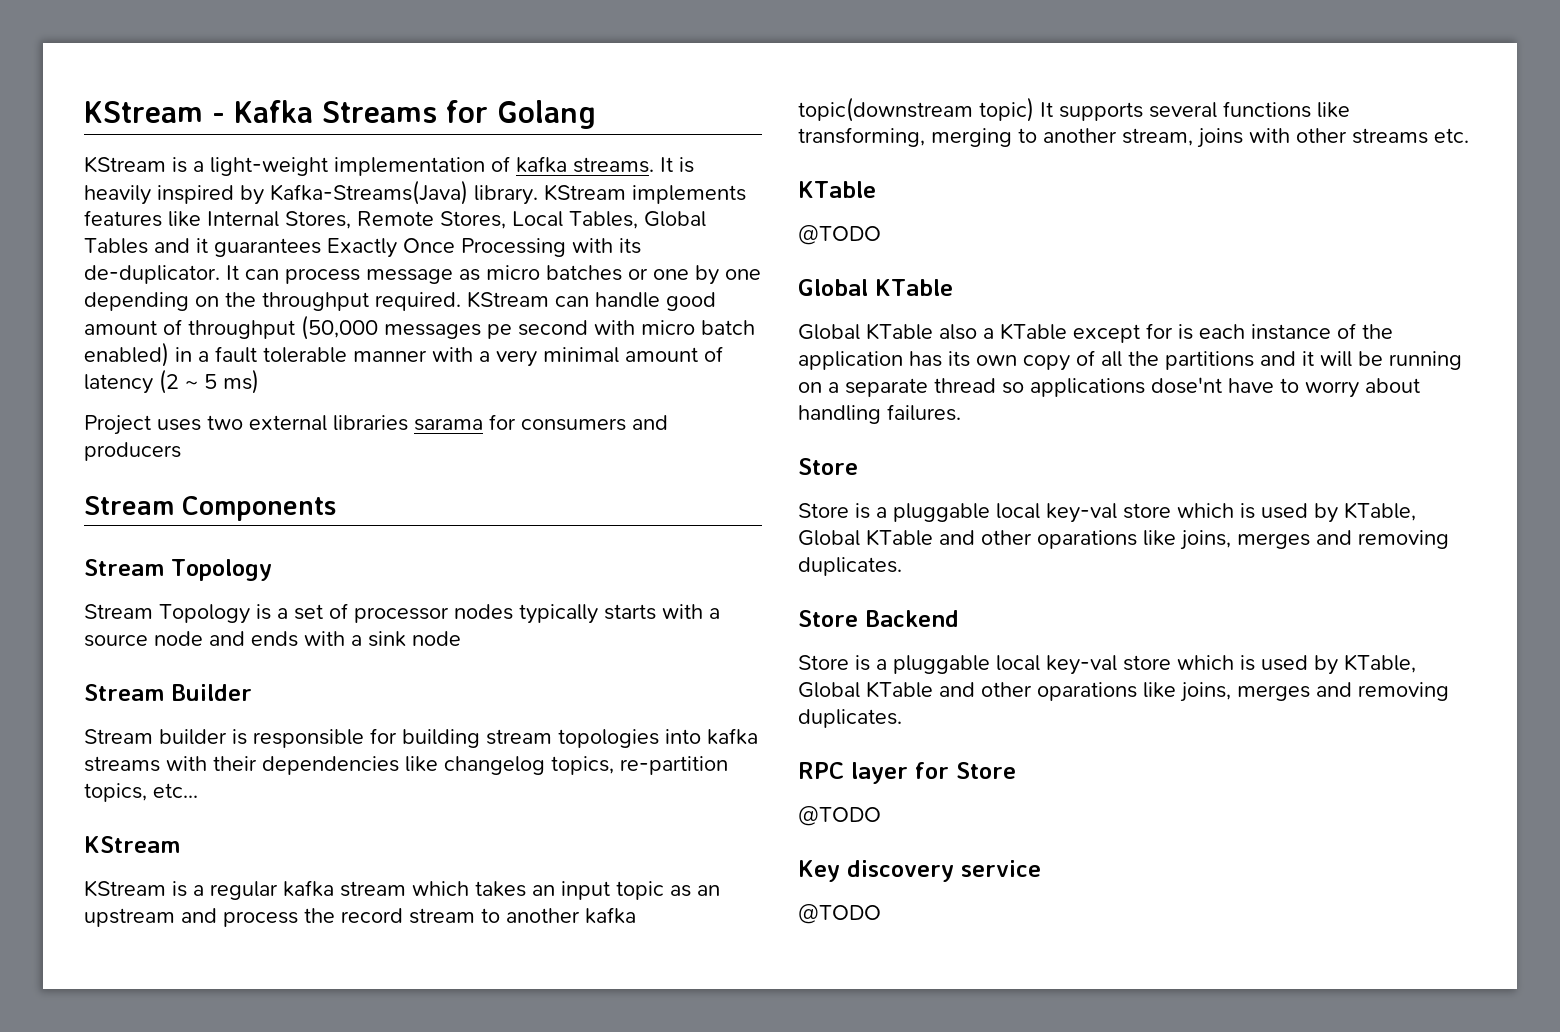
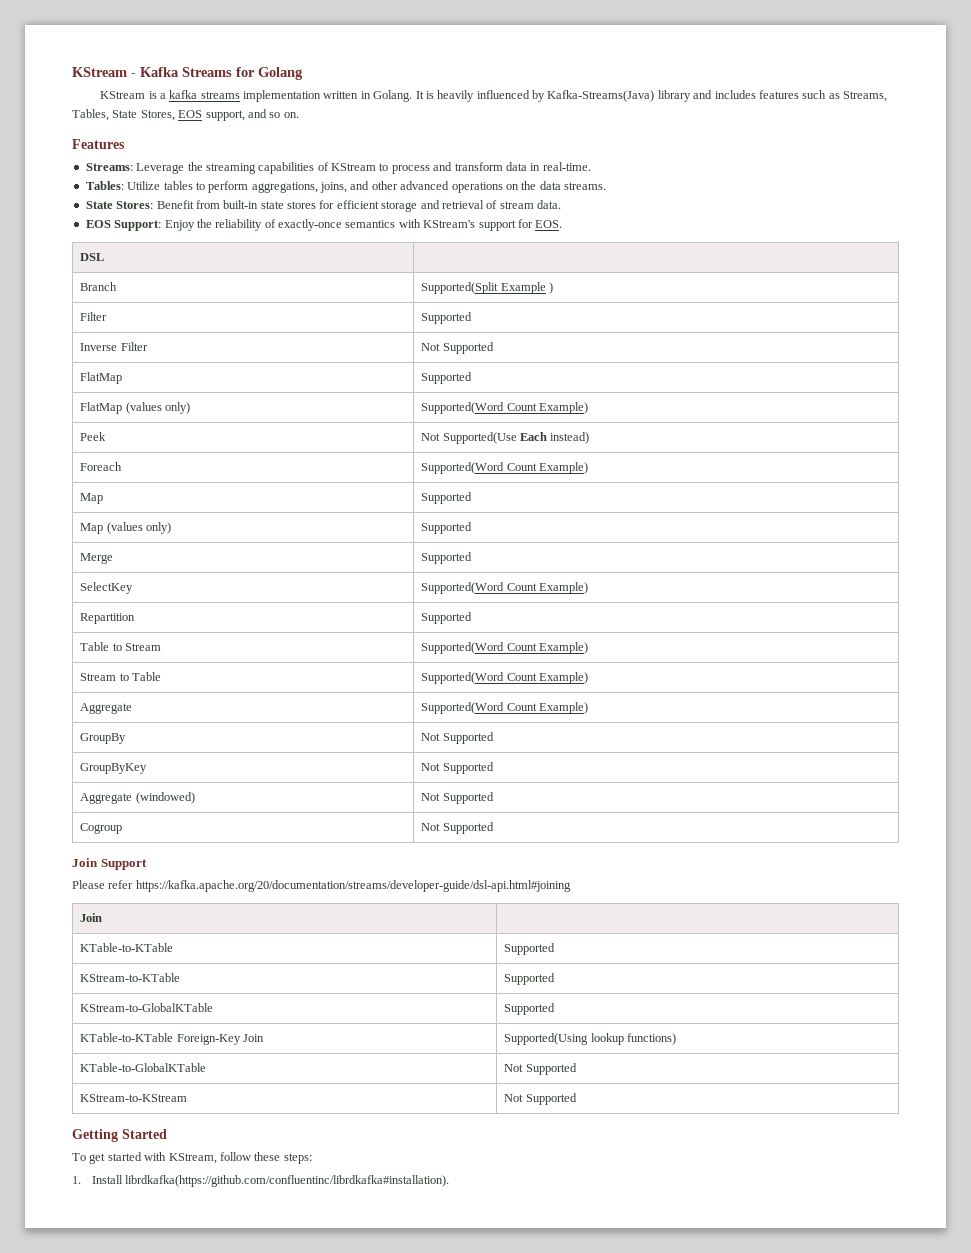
[210,156,654,176] light-weight implementation of kafka streams. -> [169,90,413,102] kafka streams implementation written in Golang.
[157,185,234,204] inspired -> [476,90,530,99] influenced
[474,184,746,205] [84,210,706,229] [84,238,641,258] [84,265,761,285] [84,291,716,311] [84,315,755,340] [84,342,723,367] [84,369,259,394] [84,414,668,435] [84,442,181,461] [84,496,336,521] [84,559,272,581] [84,603,720,624] [84,631,461,647] [84,684,252,701] [84,728,758,748] [84,756,728,775] [84,783,198,802] [84,836,180,853] [84,880,720,900] [84,907,636,927] [798,97,1350,122] [798,127,1469,148] [798,181,876,198] [798,225,881,245] [798,279,953,296] [798,323,1393,343] [798,350,1462,371] [798,377,1420,398] [798,404,961,424] [798,458,858,475] [798,502,1416,523] [798,529,1449,550] [798,557,902,576] [798,610,959,627] [798,654,1416,675] [798,681,1449,702] [798,709,902,728] [798,762,1016,784] [798,806,881,826] [798,860,1041,882] [798,904,881,924] library. KStream implements features like Internal Stores, Remote Stores, Local Tables, Global Tables and it guarantees Exactly Once Processing with its de-duplicator. It can process message as micro batches or one by one depending on the throughput required. KStream can handle good amount of throughput (50,000 messages pe second with micro batch enabled) in a fault tolerable manner with a very minimal amount of latency (2 ~ 5 ms) // Project uses two external libraries sarama for consumers and producers // Stream Components // Stream Topology // Stream Topology is a set of processor nodes typically starts with a source node and ends with a sink node // Stream Builder // Stream builder is responsible for building stream topologies into kafka streams with their dependencies like changelog topics, re-partition topics, etc... // KStream // KStream is a regular kafka stream which takes an input topic as an upstream and process the record stream to another kafka topic(downstream topic) It supports several functions like transforming, merging to another stream, joins with other streams etc. // KTable // @TODO // Global KTable // Global KTable also a KTable except for is each instance of the application has its own copy of all the partitions and it will be running on a separate thread so applications dose'nt have to worry about handling failures. // Store // Store is a pluggable local key-val store which is used by KTable, Global KTable and other oparations like joins, merges and removing duplicates. // Store Backend // Store is a pluggable local key-val store which is used by KTable, Global KTable and other oparations like joins, merges and removing duplicates. // RPC layer for Store // @TODO // Key discovery service // @TODO -> [657,90,888,102] [72,109,299,121] [72,139,125,149] [85,162,591,174] [85,181,606,193] [85,200,561,212] [85,219,563,231] [80,253,105,261] [80,282,118,291] [421,282,553,294] [80,312,108,321] [421,312,473,324] [80,342,148,351] [421,342,494,354] [80,372,123,384] [421,372,473,384] [80,402,190,414] [421,402,588,414] [80,432,107,441] [421,432,590,444] [80,462,123,471] [421,462,588,474] [80,493,104,504] [421,492,473,504] [80,522,171,534] [421,522,473,534] [80,553,114,564] [421,552,473,564] [80,582,134,594] [421,582,588,594] [80,613,136,624] [421,612,473,624] [80,642,161,651] [421,642,588,654] [80,672,161,681] [421,672,588,684] [80,703,133,714] [421,702,588,714] [80,733,127,744] [421,732,494,744] [80,763,148,774] [421,762,494,774] [80,792,195,804] [421,792,494,804] [80,823,123,834] [421,822,494,834] [72,858,147,870] [72,880,571,892] [80,913,103,922] [80,943,174,952] [504,943,556,955] [80,973,181,982] [504,973,556,985] [80,1003,214,1012] [504,1003,556,1015] [80,1033,264,1045] [504,1033,676,1045] [80,1063,207,1072] [504,1063,577,1075] [80,1094,188,1102] [504,1093,577,1105] [72,1129,167,1142] [72,1152,312,1164] [72,1175,450,1187] library and includes features such as Streams, Tables, State Stores, EOS support, and so on. // Features // Streams: Leverage the streaming capabilities of KStream to process and transform data in real-time. // Tables: Utilize tables to perform aggregations, joins, and other advanced operations on the data streams. // State Stores: Benefit from built-in state stores for efficient storage and retrieval of stream data. // EOS Support: Enjoy the reliability of exactly-once semantics with KStream's support for EOS. // DSL | // Branch | Supported(Split Example ) // Filter | Supported // Inverse Filter | Not Supported // FlatMap | Supported // FlatMap (values only) | Supported(Word Count Example) // Peek | Not Supported(Use Each instead) // Foreach | Supported(Word Count Example) // Map | Supported // Map (values only) | Supported // Merge | Supported // SelectKey | Supported(Word Count Example) // Repartition | Supported // Table to Stream | Supported(Word Count Example) // Stream to Table | Supported(Word Count Example) // Aggregate | Supported(Word Count Example) // GroupBy | Not Supported // GroupByKey | Not Supported // Aggregate (windowed) | Not Supported // Cogroup | Not Supported // Join Support // Please refer https://kafka.apache.org/20/documentation/streams/developer-guide/dsl-api.html#joining // Join | // KTable-to-KTable | Supported // KStream-to-KTable | Supported // KStream-to-GlobalKTable | Supported // KTable-to-KTable Foreign-Key Join | Supported(Using lookup functions) // KTable-to-GlobalKTable | Not Supported // KStream-to-KStream | Not Supported // Getting Started // To get started with KStream, follow these steps: // 1. Install librdkafka(https://github.com/confluentinc/librdkafka#installation).

